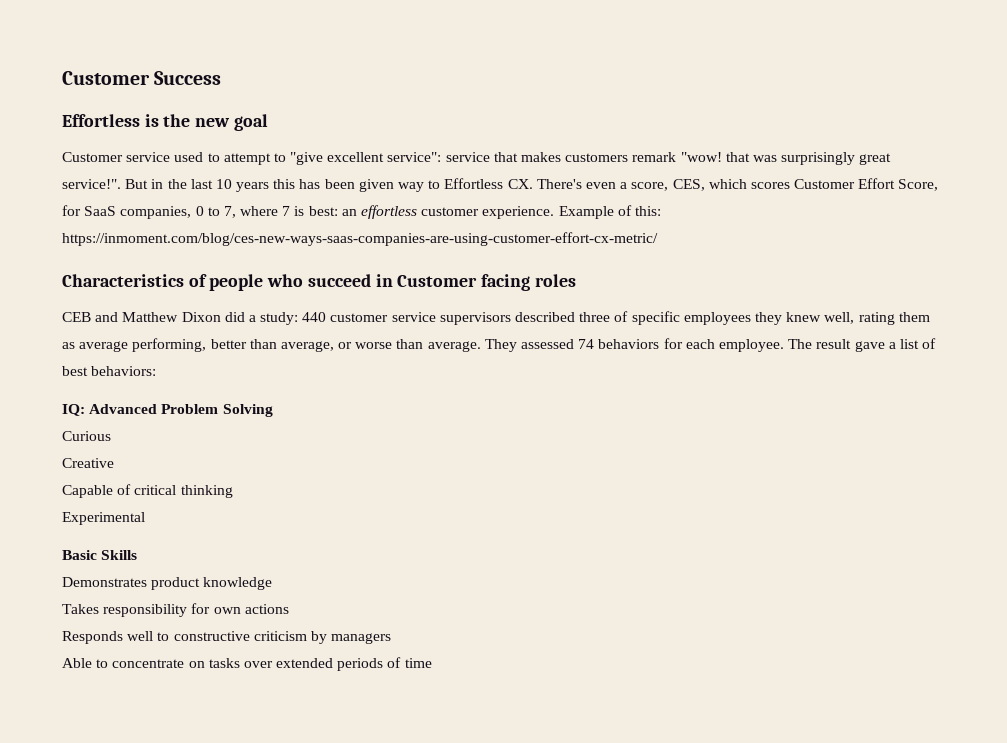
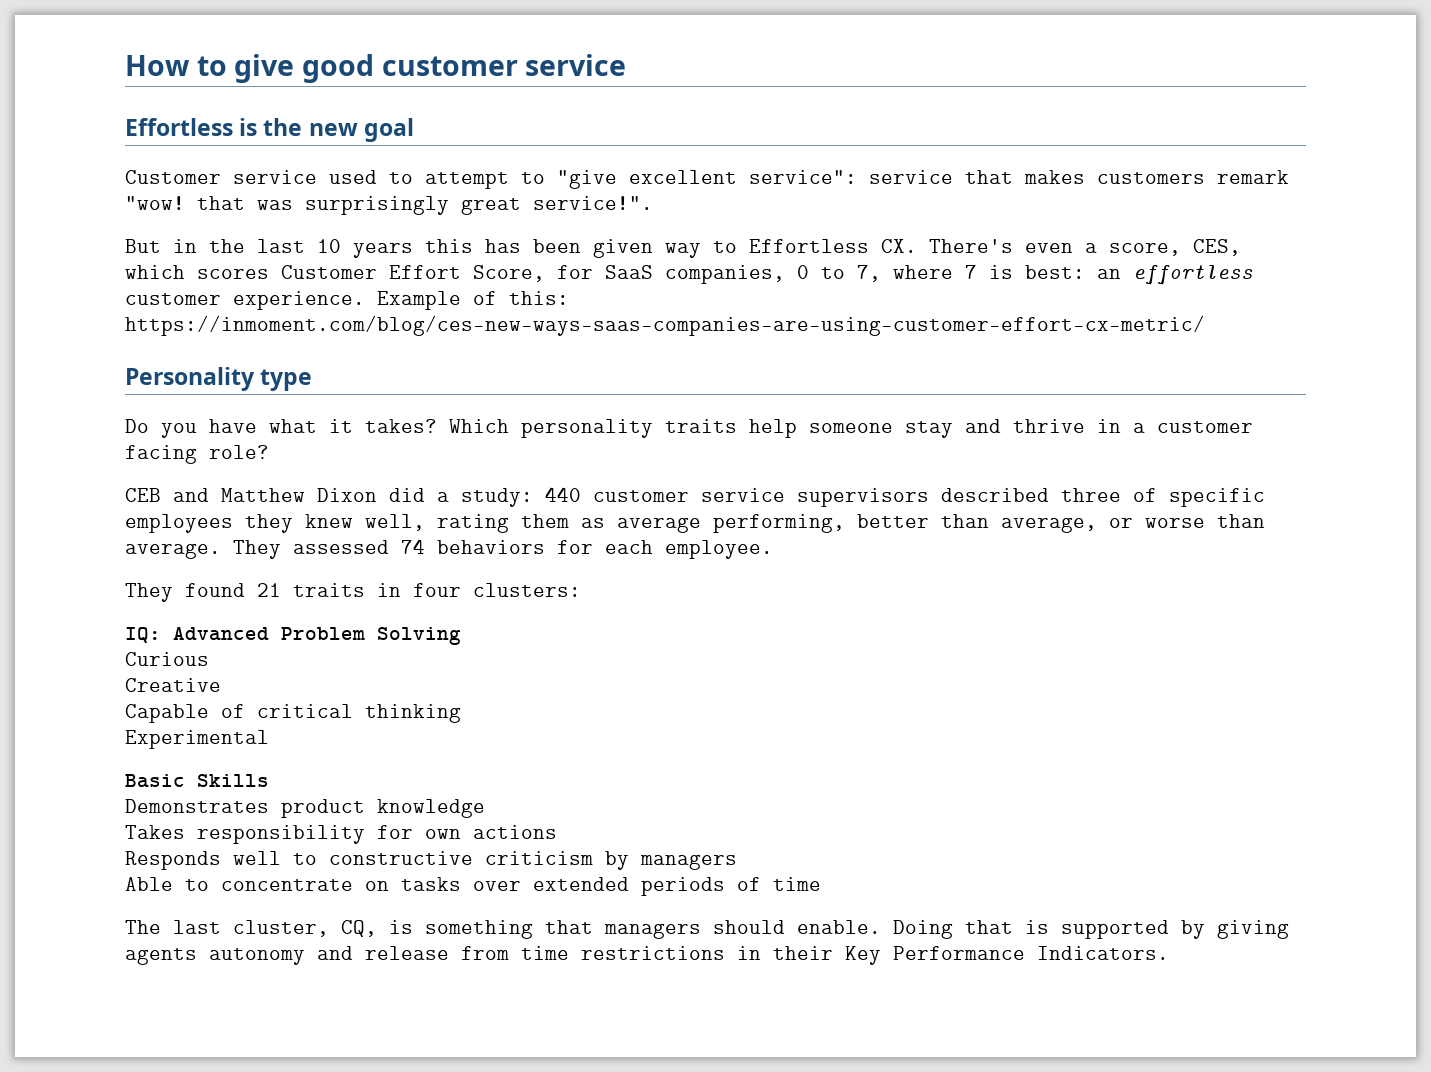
[62,71,222,85] Customer Success -> [125,54,627,83] How to give good customer service
(121, 184) none -> (653, 203) //
[62,274,576,291] Characteristics of people who succeed in Customer facing roles -> [125,367,313,391] [125,419,1253,438] [125,445,269,464] Personality type // Do you have what it takes? Which personality traits help someone stay and thrive in a customer facing role?
[788,338,937,352] [62,366,157,376] The result gave a list of best behaviors: -> [125,583,581,602] // They found 21 traits in four clusters:
(432, 663) none -> [125,920,1289,939] [125,946,1169,965] // The last cluster, CQ, is something that managers should enable. Doing that is supported by giving agents autonomy and release from time restrictions in their Key Performance Indicators.

